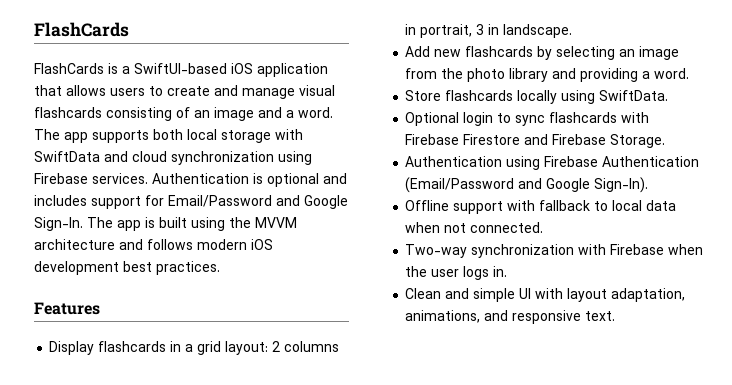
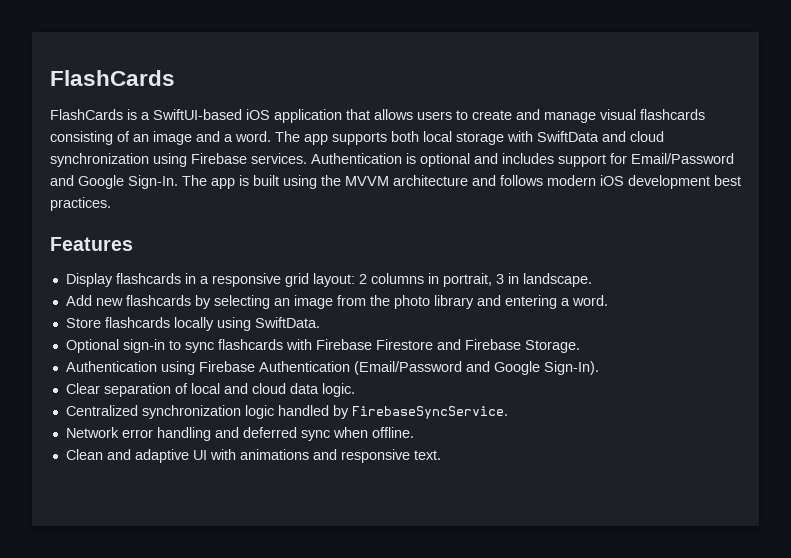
(194, 348) none -> [211,273,281,287] responsive
[580,68,639,82] providing -> [504,295,557,309] entering
[463,112,494,126] login -> [122,339,165,353] sign-in
[405,200,677,214] [405,222,544,233] [405,244,704,258] [405,266,508,280] Offline support with fallback to local data when not connected. // Two-way synchronization with Firebase when the user logs in. -> [65,383,355,397] [65,405,508,419] [65,427,414,441] Clear separation of local and cloud data logic. // Centralized synchronization logic handled by FirebaseSyncService. // Network error handling and deferred sync when offline.
[473,288,516,302] simple -> [134,449,189,463] adaptive
[567,288,686,302] [405,310,481,323] layout adaptation, animations, -> [239,449,309,460] animations

